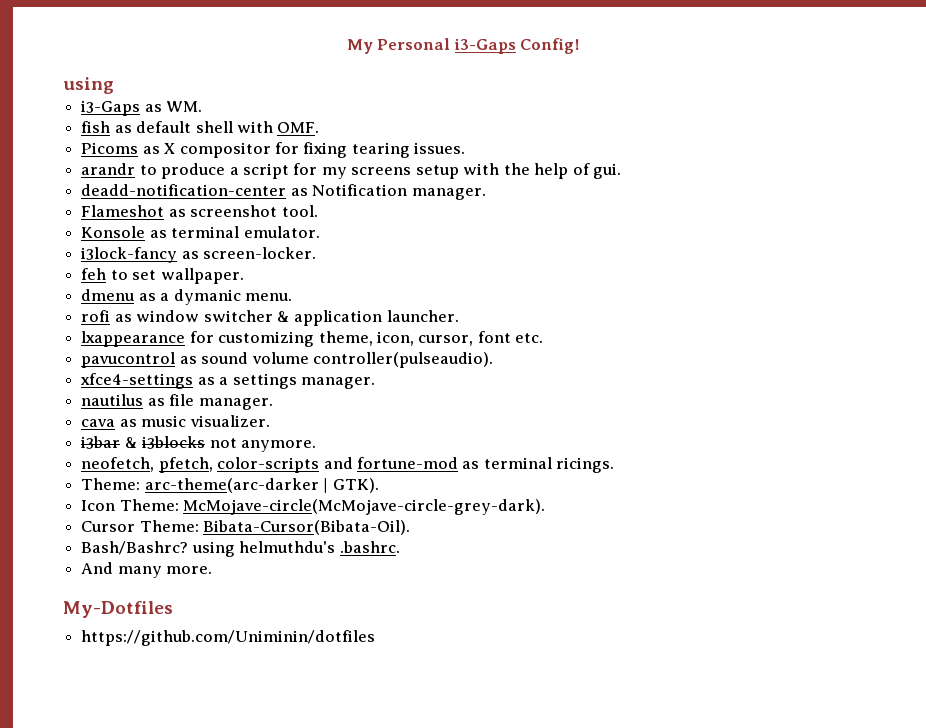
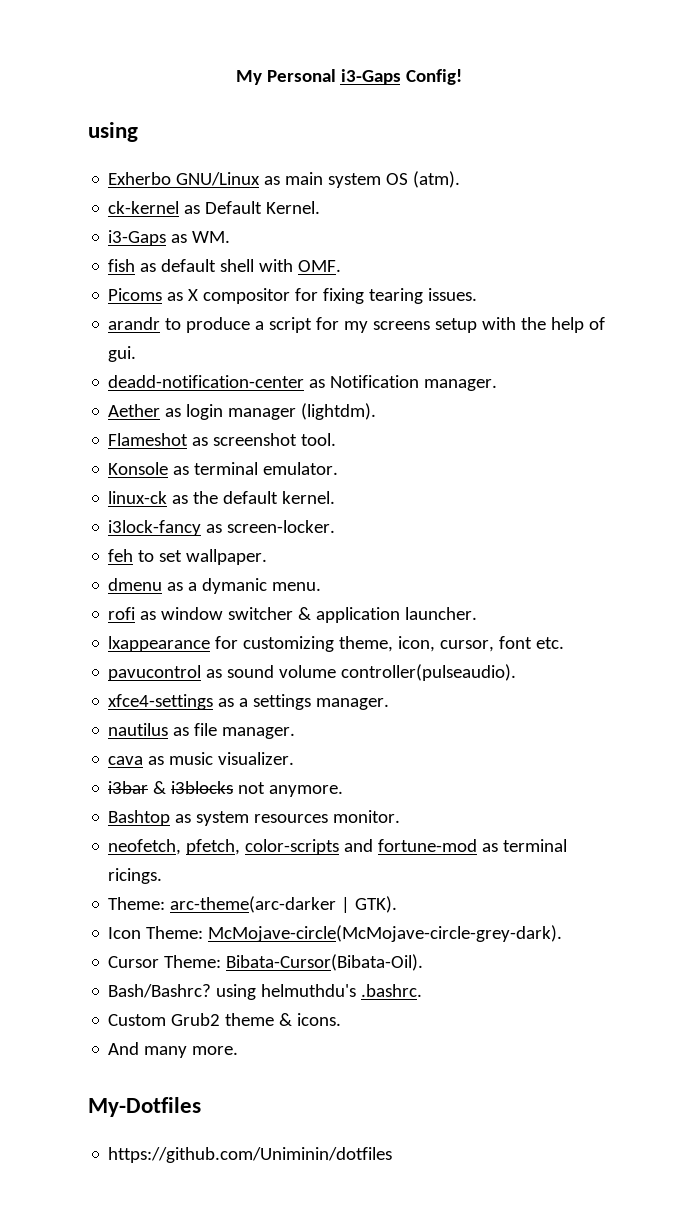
(114, 85) none -> [108,171,461,188] [108,201,321,214] // Exherbo GNU/Linux as main system OS (atm). // ck-kernel as Default Kernel.
(486, 194) none -> [108,403,377,420] // Aether as login manager (lightdm).
(320, 232) none -> [108,491,336,504] // linux-ck as the default kernel.
(316, 446) none -> [108,810,401,826] // Bashtop as system resources monitor.
(400, 547) none -> [108,1013,342,1026] // Custom Grub2 theme & icons.

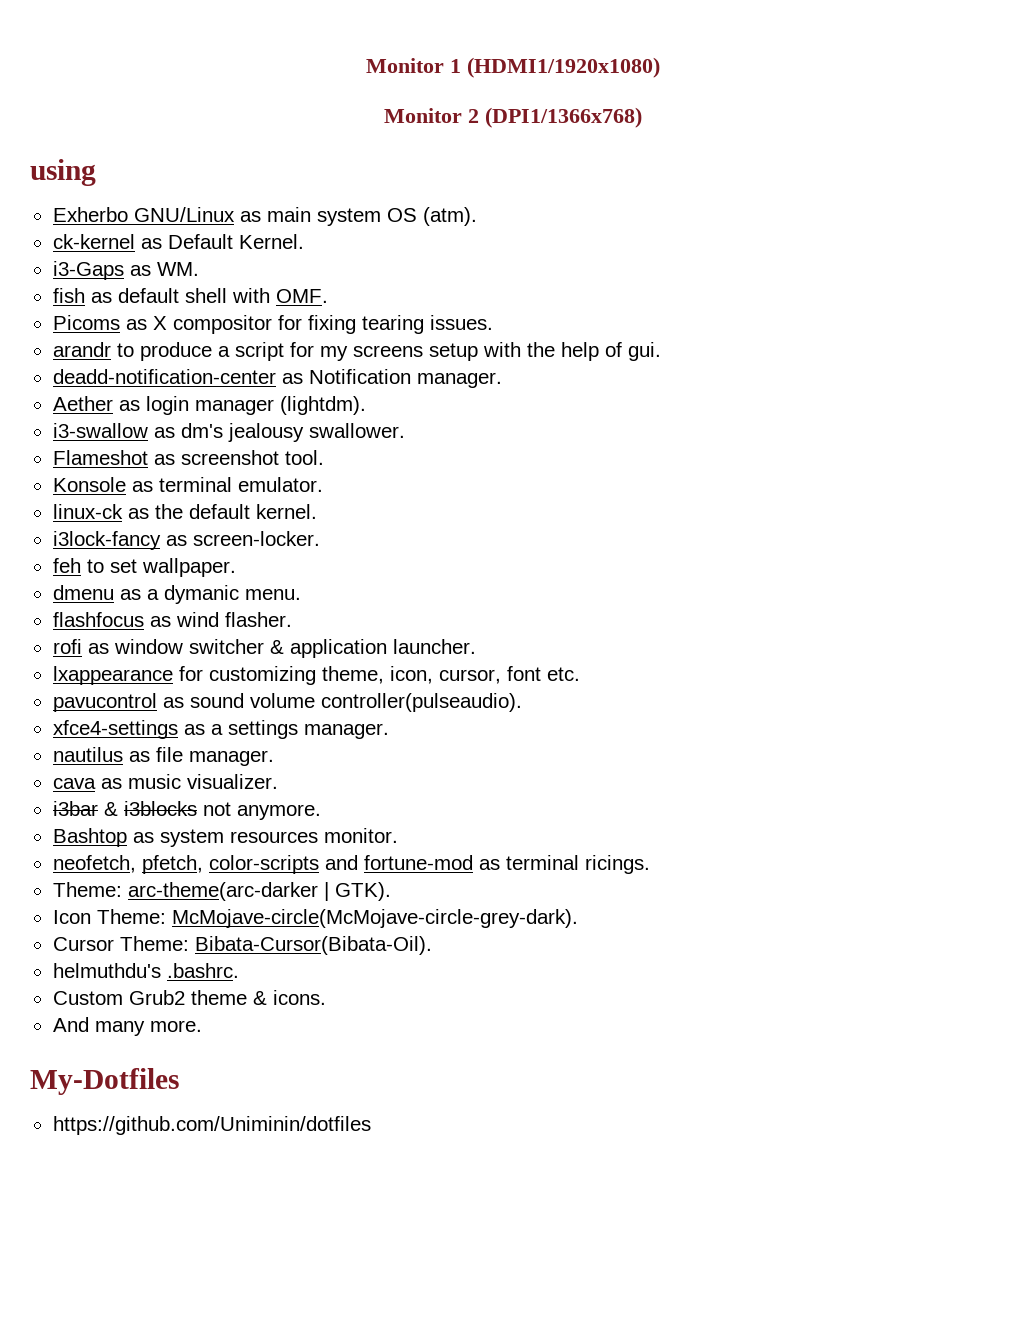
[235,69,462,85] My Personal i3-Gaps Config! -> [366,57,660,78] [384,107,642,128] Monitor 1 (HDMI1/1920x1080) // Monitor 2 (DPI1/1366x768)
(377, 411) none -> [52,423,405,442] // i3-swallow as dm's jealousy swallower.
(322, 586) none -> [52,612,292,627] // flashfocus as wind flasher.
[108,984,257,1000] Bash/Bashrc? using -> (432, 945) none

